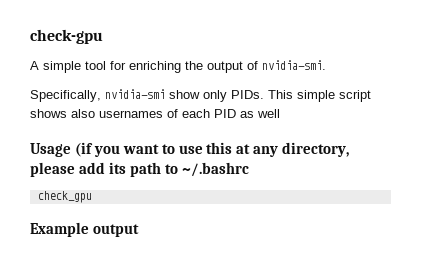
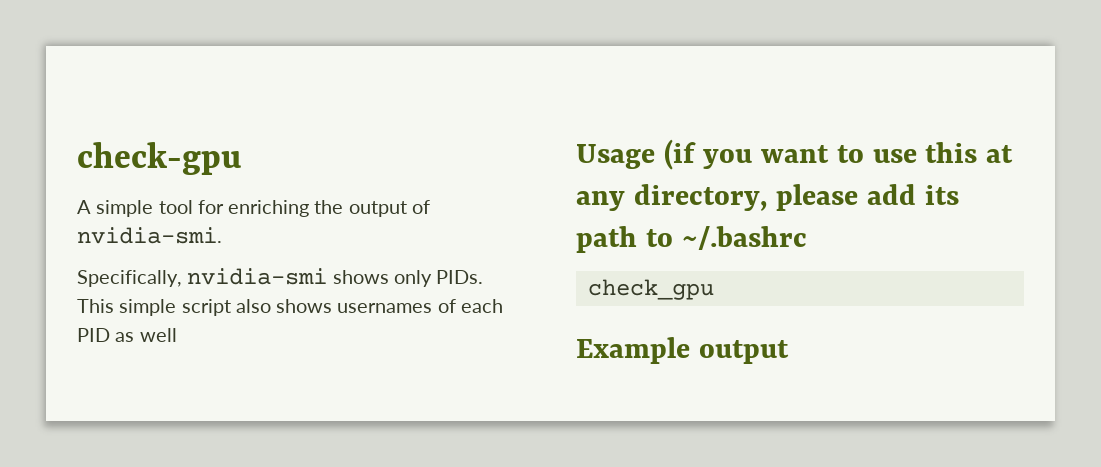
[169,90,200,99] show -> [332,270,389,284] shows
[30,109,95,118] shows also -> [235,299,333,313] also shows

